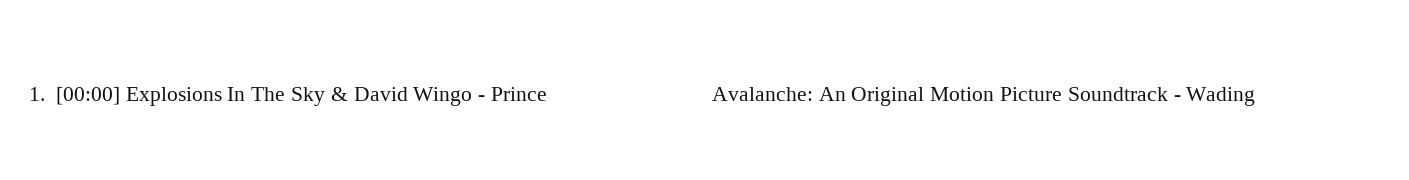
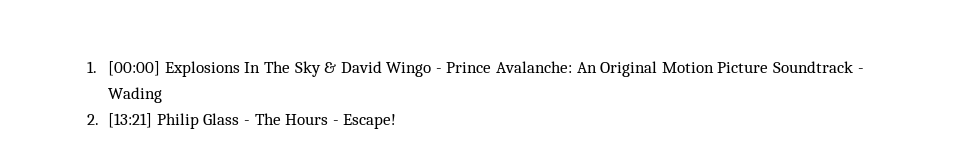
(1256, 96) none -> [87,113,397,129] // 2. [13:21] Philip Glass - The Hours - Escape!

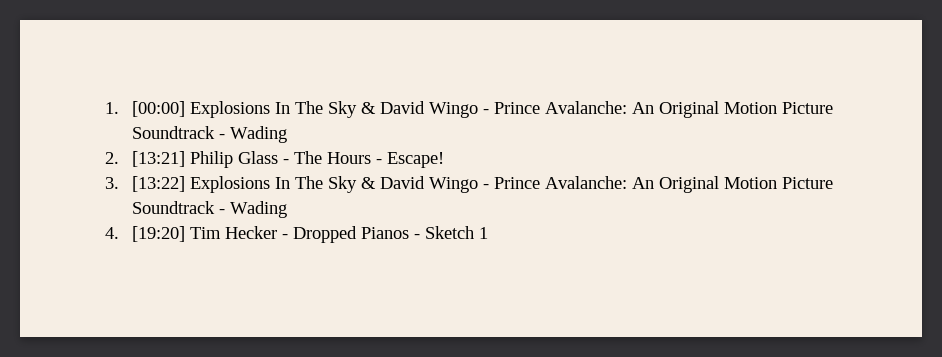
(397, 121) none -> [105,176,833,193] [131,201,287,218] [105,226,488,243] // 3. [13:22] Explosions In The Sky & David Wingo - Prince Avalanche: An Original Motion Picture Soundtrack - Wading // 4. [19:20] Tim Hecker - Dropped Pianos - Sketch 1

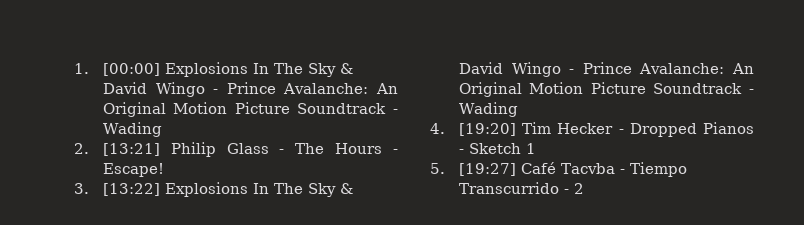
(488, 233) none -> [430,162,687,177] [458,182,584,194] // 5. [19:27] Café Tacvba - Tiempo Transcurrido - 2

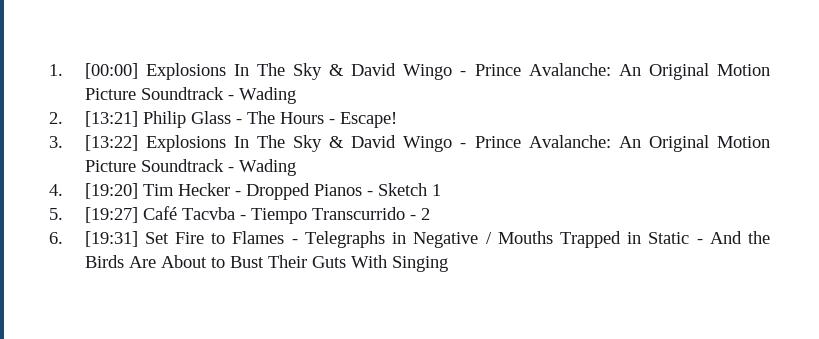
(584, 188) none -> [49,231,770,248] [84,255,448,272] // 6. [19:31] Set Fire to Flames - Telegraphs in Negative / Mouths Trapped in Static - And the Birds Are About to Bust Their Guts With Singing

